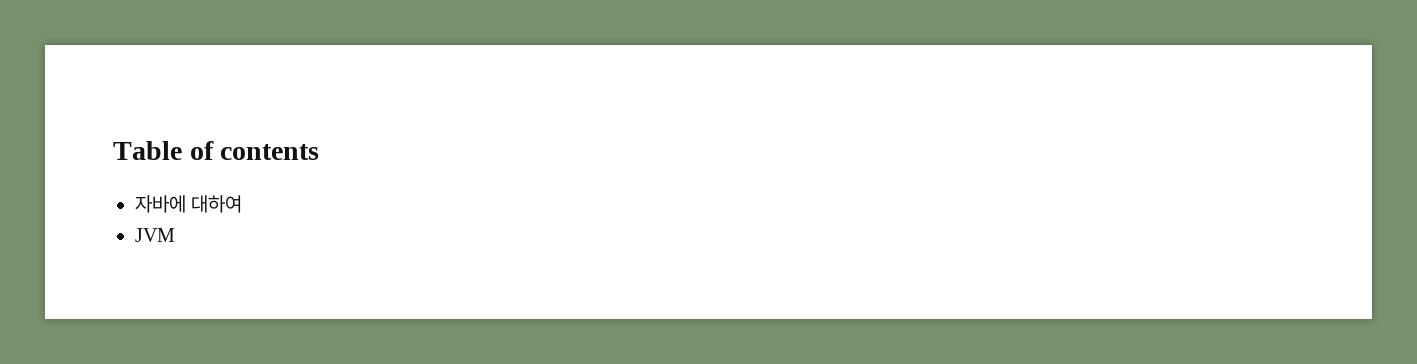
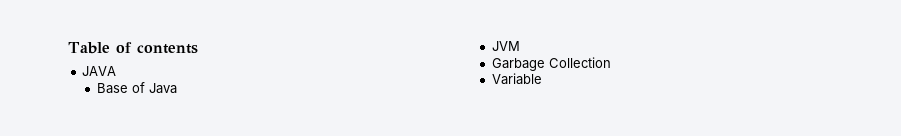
[135,195,243,213] [135,228,175,242] 자바에 대하여 // JVM -> [82,66,117,76] [97,82,178,94] [492,41,521,51] [492,57,612,71] [492,73,543,85] JAVA // Base of Java // JVM // Garbage Collection // Variable

